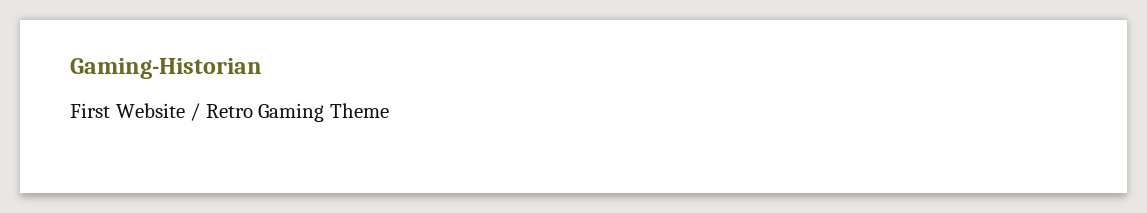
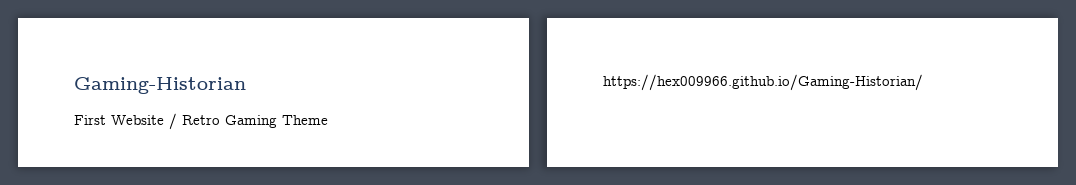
(389, 110) none -> [603,74,923,91] https://hex009966.github.io/Gaming-Historian/

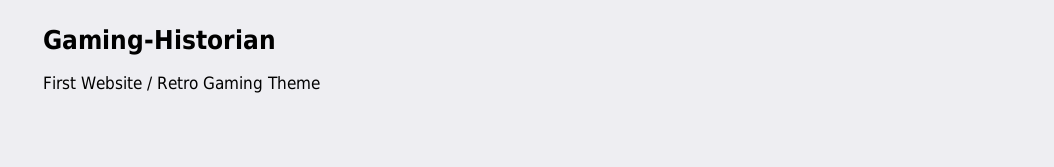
[603,74,923,91] https://hex009966.github.io/Gaming-Historian/ -> (320, 83) none

